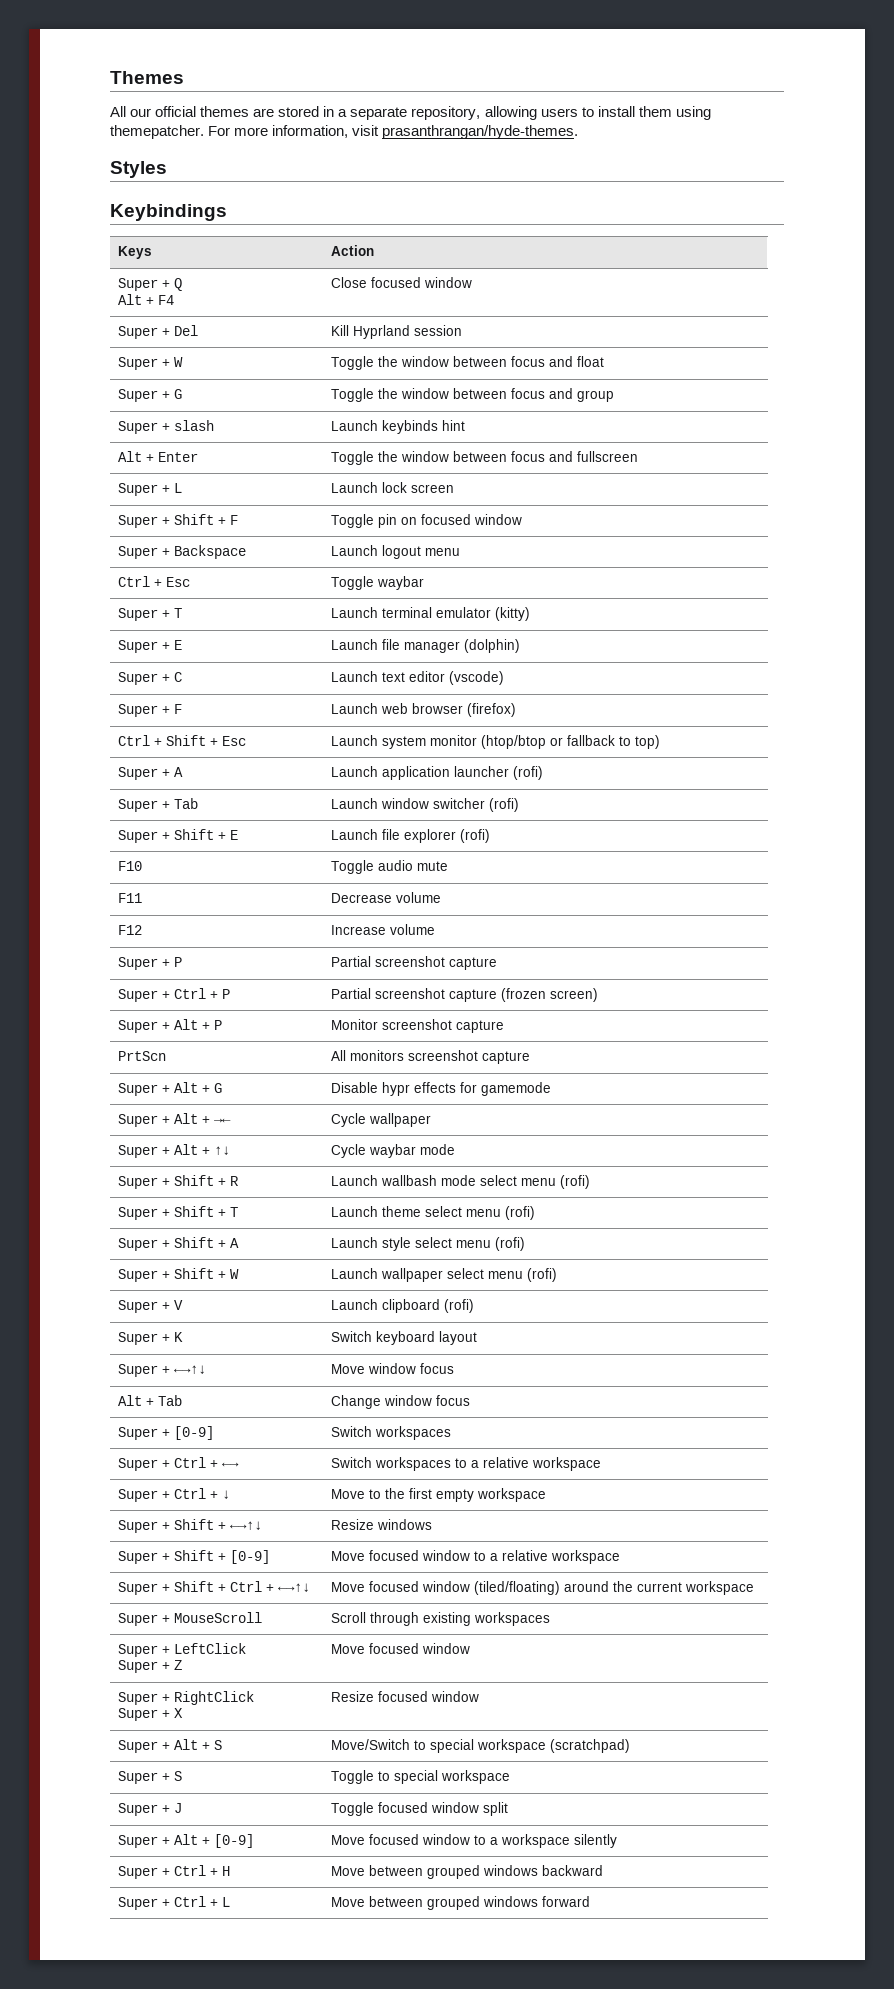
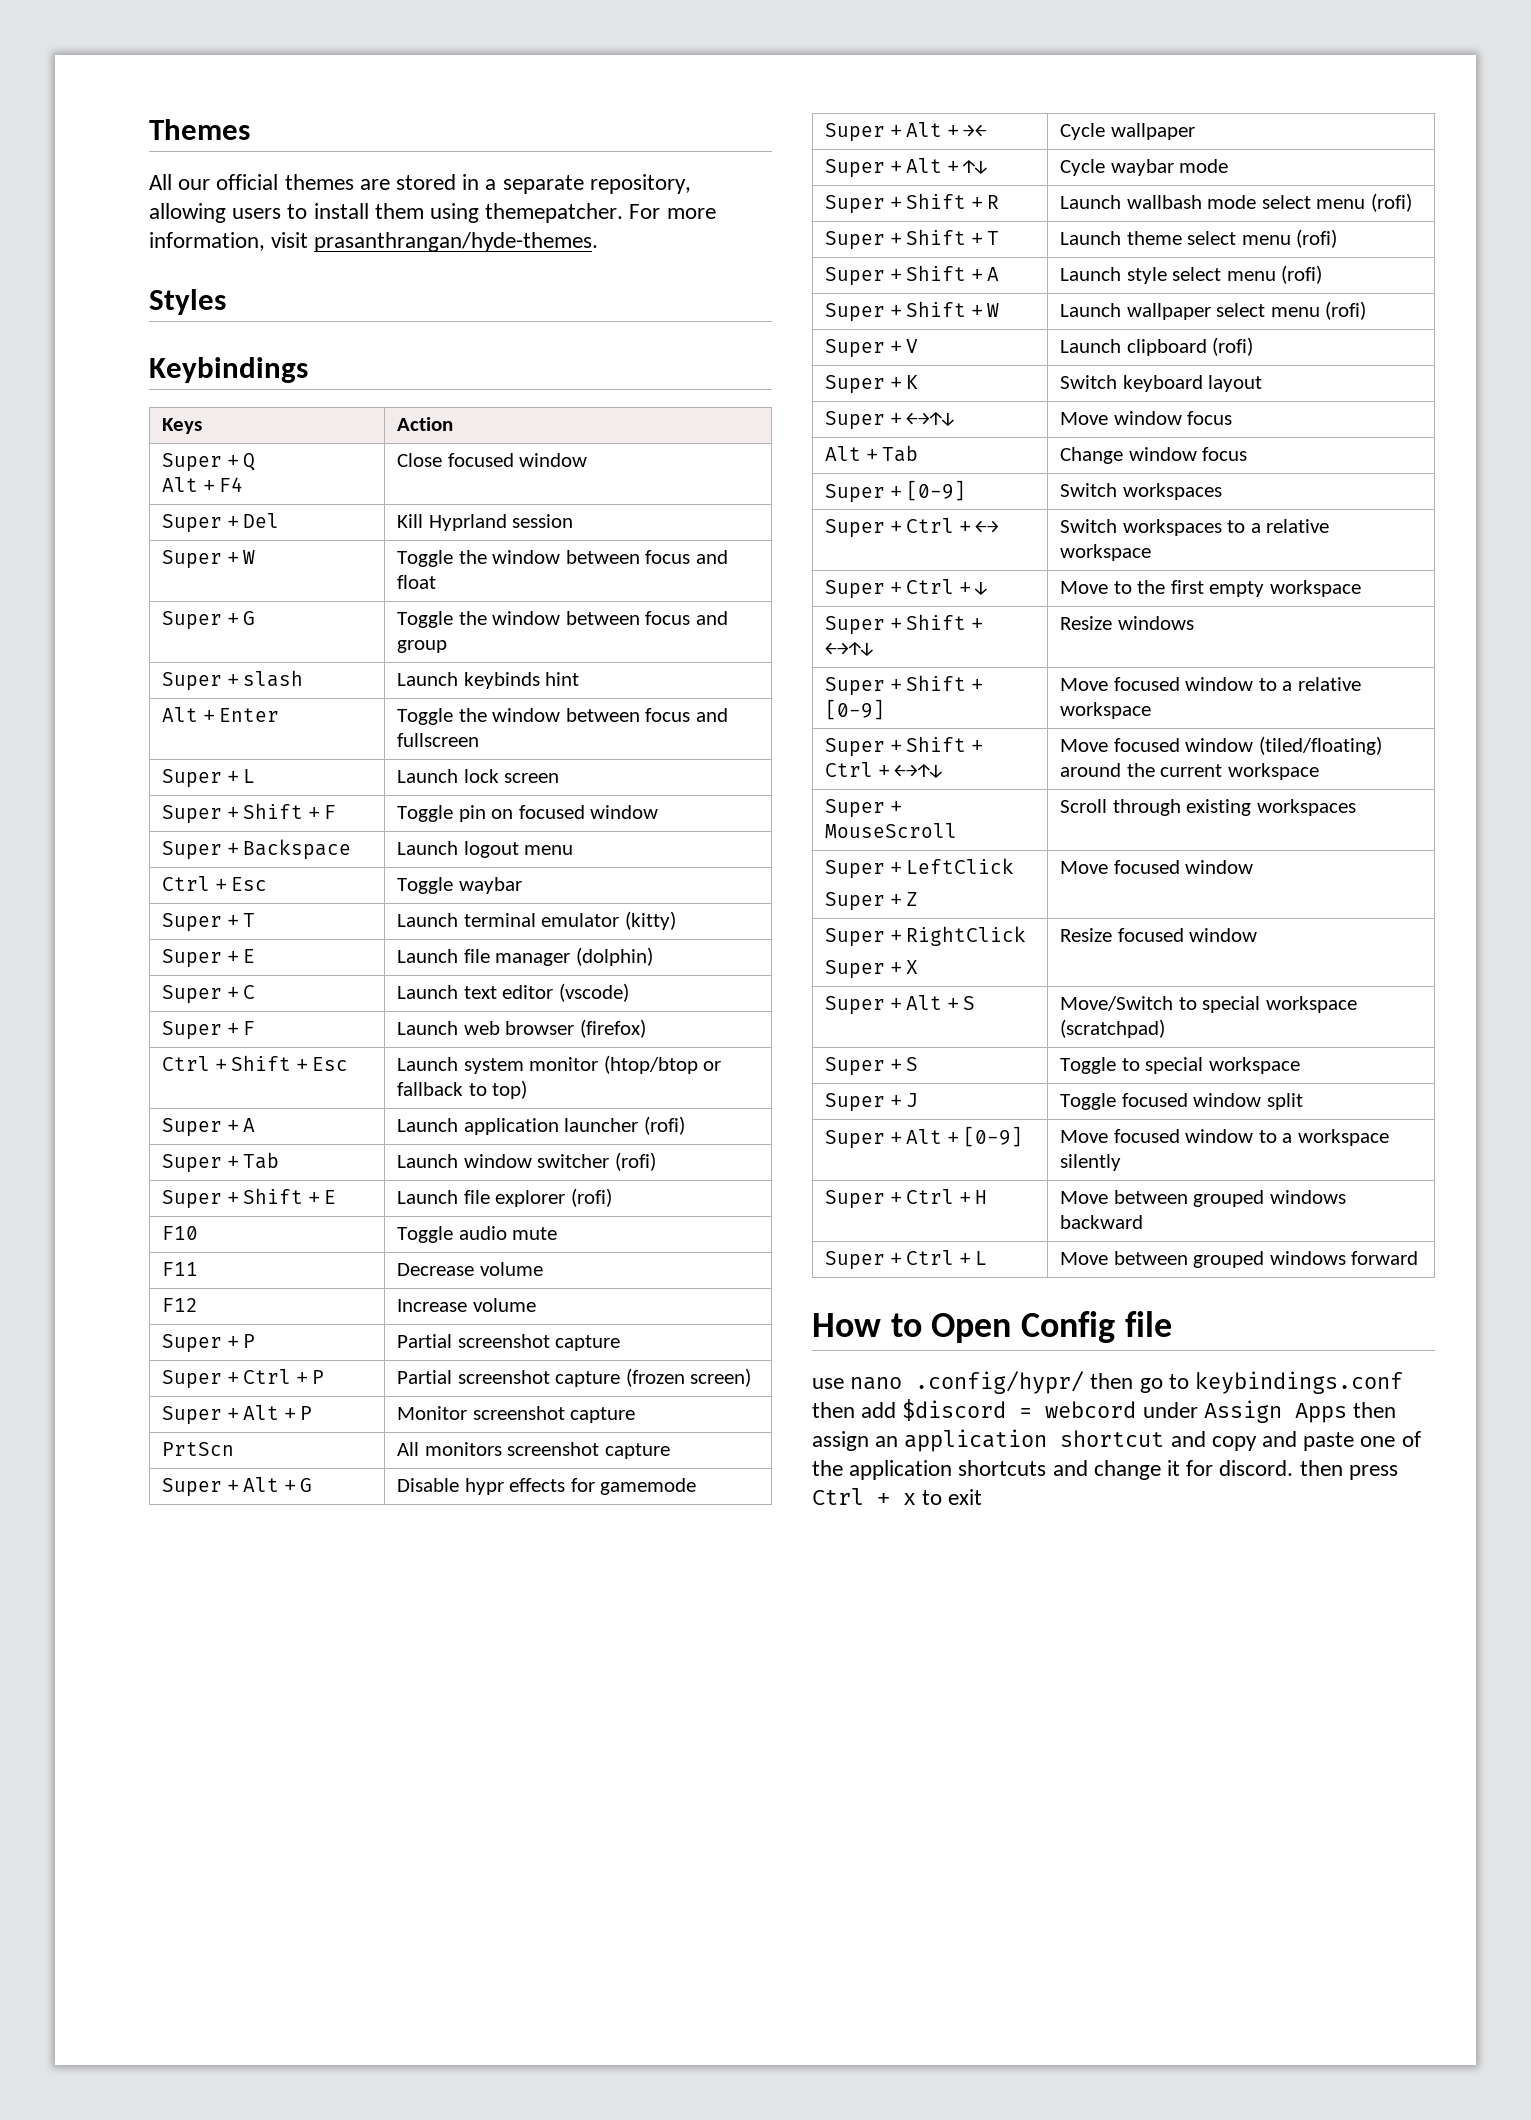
(590, 1901) none -> [812,1311,1172,1343] [812,1371,1404,1394] [812,1399,1397,1423] [812,1429,1421,1452] [812,1460,1398,1480] [812,1488,983,1505] // How to Open Config file // use nano .config/hypr/ then go to keybindings.conf then add $discord = webcord under Assign Apps then assign an application shortcut and copy and paste one of the application shortcuts and change it for discord. then press Ctrl + x to exit

